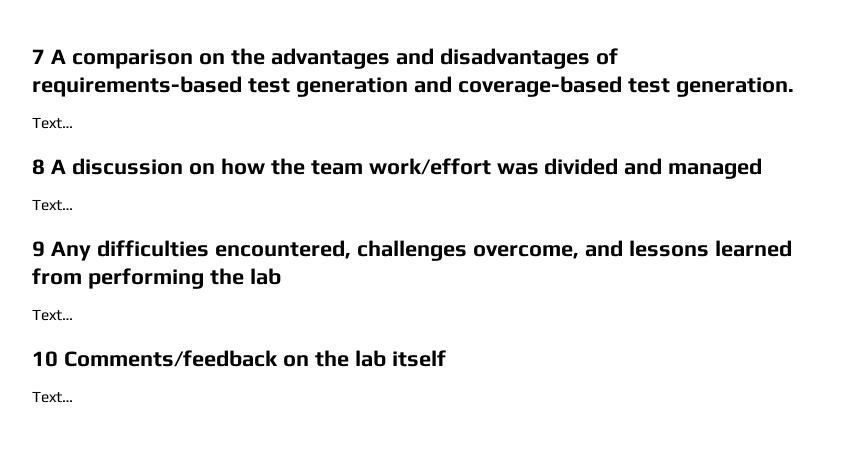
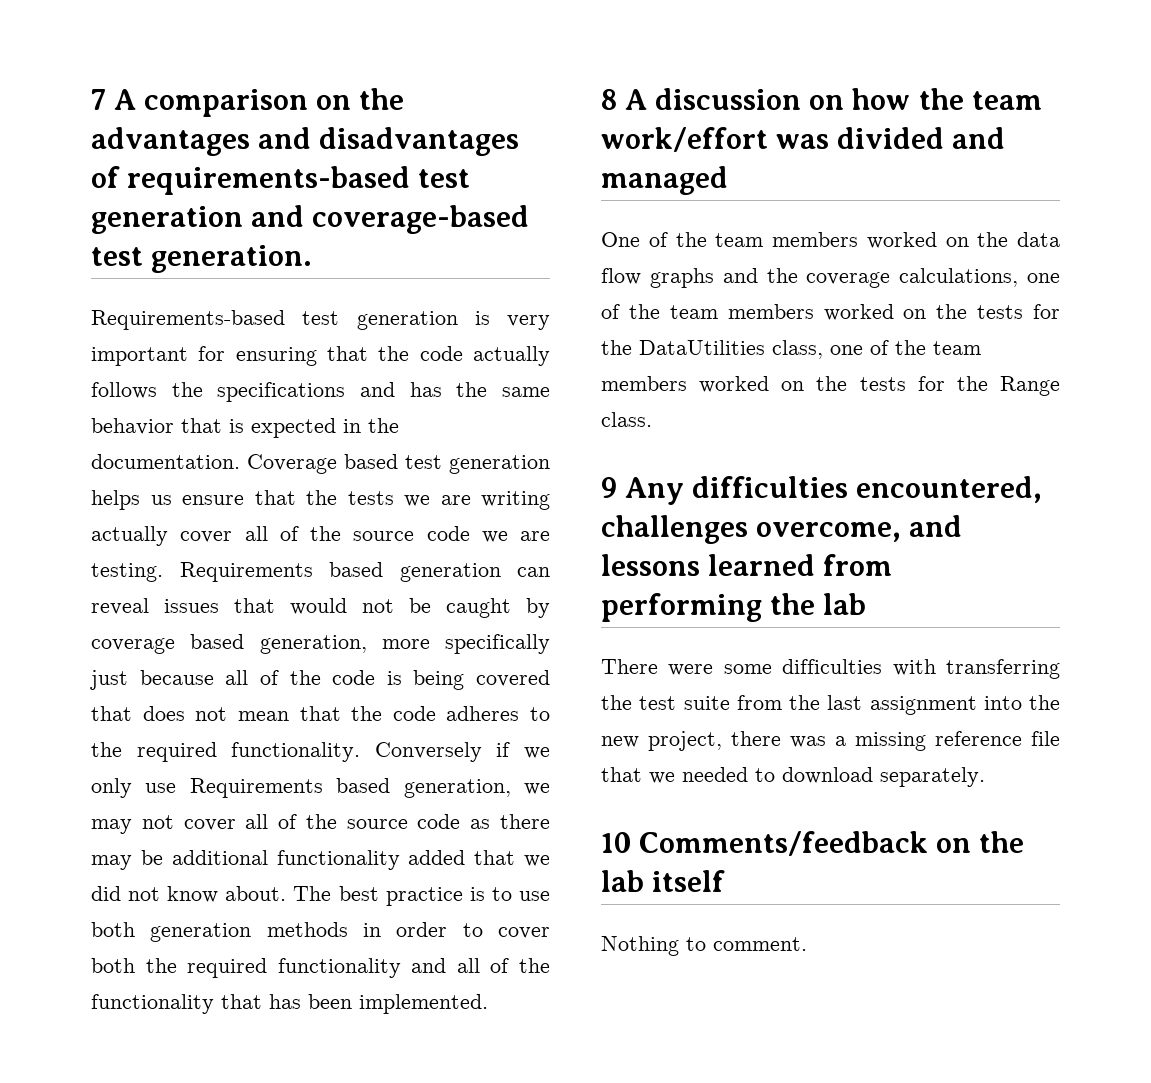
[32,117,73,129] Text… -> [91,310,550,330] [91,346,550,366] [91,382,550,402] [91,418,399,438] [91,454,550,474] [91,490,550,510] [91,526,550,546] [91,562,550,582] [91,598,550,618] [91,634,550,654] [90,670,550,690] [91,706,550,721] [91,742,550,762] [91,778,550,798] [91,814,550,834] [91,850,550,870] [91,886,550,906] [91,922,550,942] [91,958,550,978] [91,994,488,1014] Requirements-based test generation is very important for ensuring that the code actually follows the specifications and has the same behavior that is expected in the documentation. Coverage based test generation helps us ensure that the tests we are writing actually cover all of the source code we are testing. Requirements based generation can reveal issues that would not be caught by coverage based generation, more specifically just because all of the code is being covered that does not mean that the code adheres to the required functionality. Conversely if we only use Requirements based generation, we may not cover all of the source code as there may be additional functionality added that we did not know about. The best practice is to use both generation methods in order to cover both the required functionality and all of the functionality that has been implemented.
[32,199,73,211] Text… -> [601,232,1060,249] [601,268,1060,288] [601,304,1060,321] [601,340,981,359] [601,376,1060,396] [601,412,652,427] One of the team members worked on the data flow graphs and the coverage calculations, one of the team members worked on the tests for the DataUtilities class, one of the team members worked on the tests for the Range class.
[32,309,73,321] Text… -> [601,659,1060,679] [601,695,1060,715] [601,731,1060,751] [601,767,985,787] There were some difficulties with transferring the test suite from the last assignment into the new project, there was a missing reference file that we needed to download separately.
[32,391,73,403] Text… -> [601,936,807,956] Nothing to comment.

